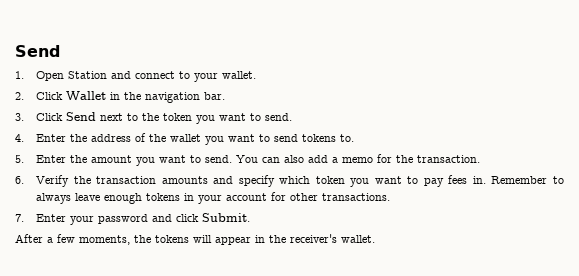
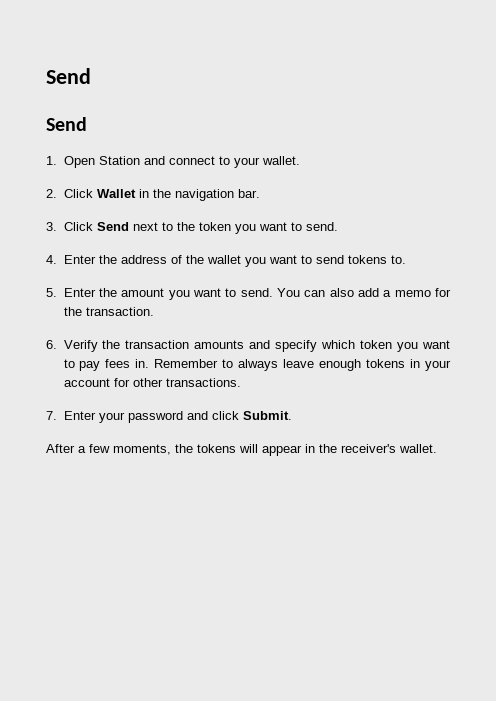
[15,45,60,57] Send -> [46,68,91,84] [46,117,87,131] Send // Send

